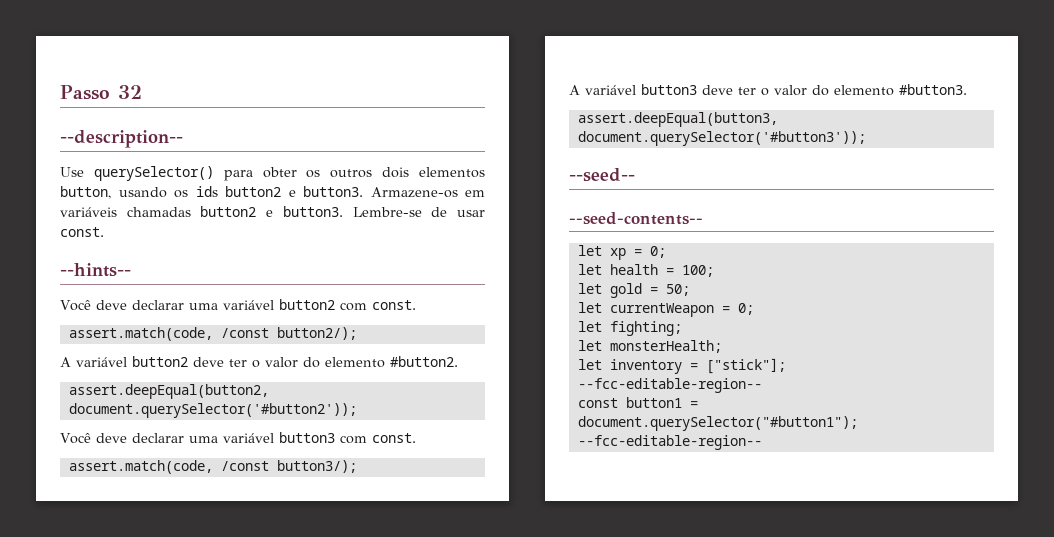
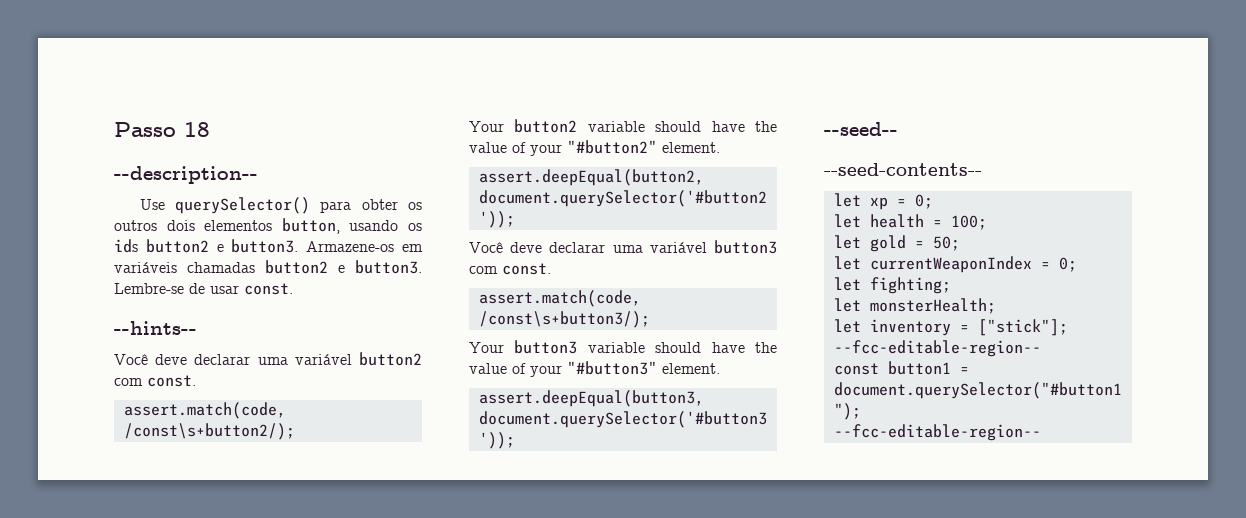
[118,85,142,99] 32 -> [184,122,210,137] 18
[220,327,357,340] [60,356,458,368] /const button2/); // A variável button2 deve ter o valor do elemento #button2. -> [123,423,295,440] [469,119,777,133] [469,140,720,156] /const\s+button2/); // Your button2 variable should have the value of your "#button2" element.
[220,460,357,473] [569,84,967,96] /const button3/); // A variável button3 deve ter o valor do elemento #button3. -> [478,311,650,328] [469,340,777,354] [469,361,720,377] /const\s+button3/); // Your button3 variable should have the value of your "#button3" element.
[609,303,714,317] currentWeapon -> [869,256,1032,273] currentWeaponIndex

